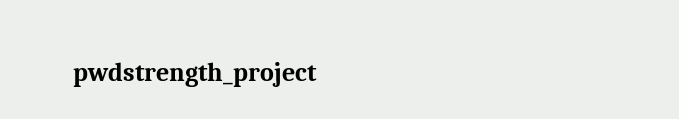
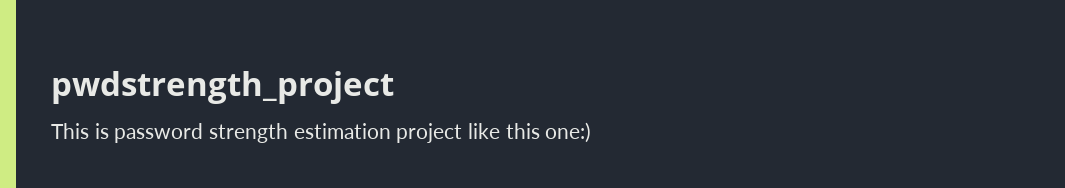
(317, 74) none -> [51,122,592,143] // This is password strength estimation project like this one:)

